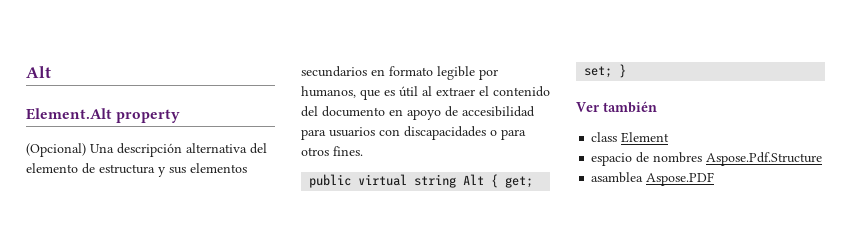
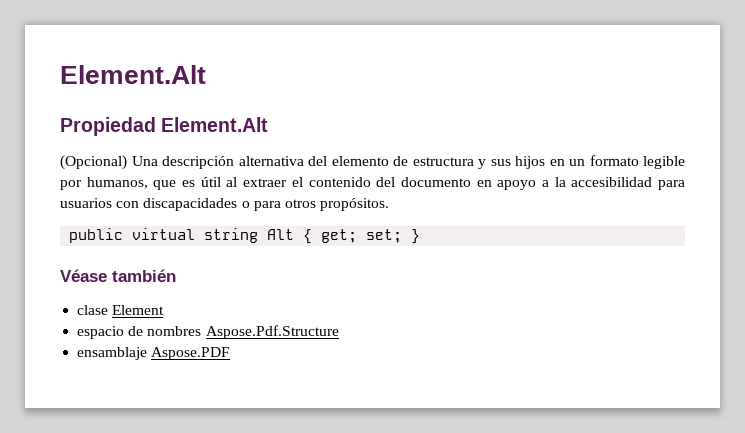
[26,66,51,78] [26,108,181,123] Alt // Element.Alt property -> [60,65,206,84] [60,117,269,136] Element.Alt // Propiedad Element.Alt
[190,163,247,173] [301,66,385,77] elementos secundarios en -> [515,156,585,169] hijos en un
[445,106,458,117] de -> [541,177,566,187] a la
[333,146,363,156] fines. -> [320,198,390,211] propósitos.
[576,102,600,112] Ver -> [60,269,107,282] Véase
[591,132,618,142] class -> [77,305,109,315] clase
[591,172,644,183] asamblea -> [77,347,148,360] ensamblaje

